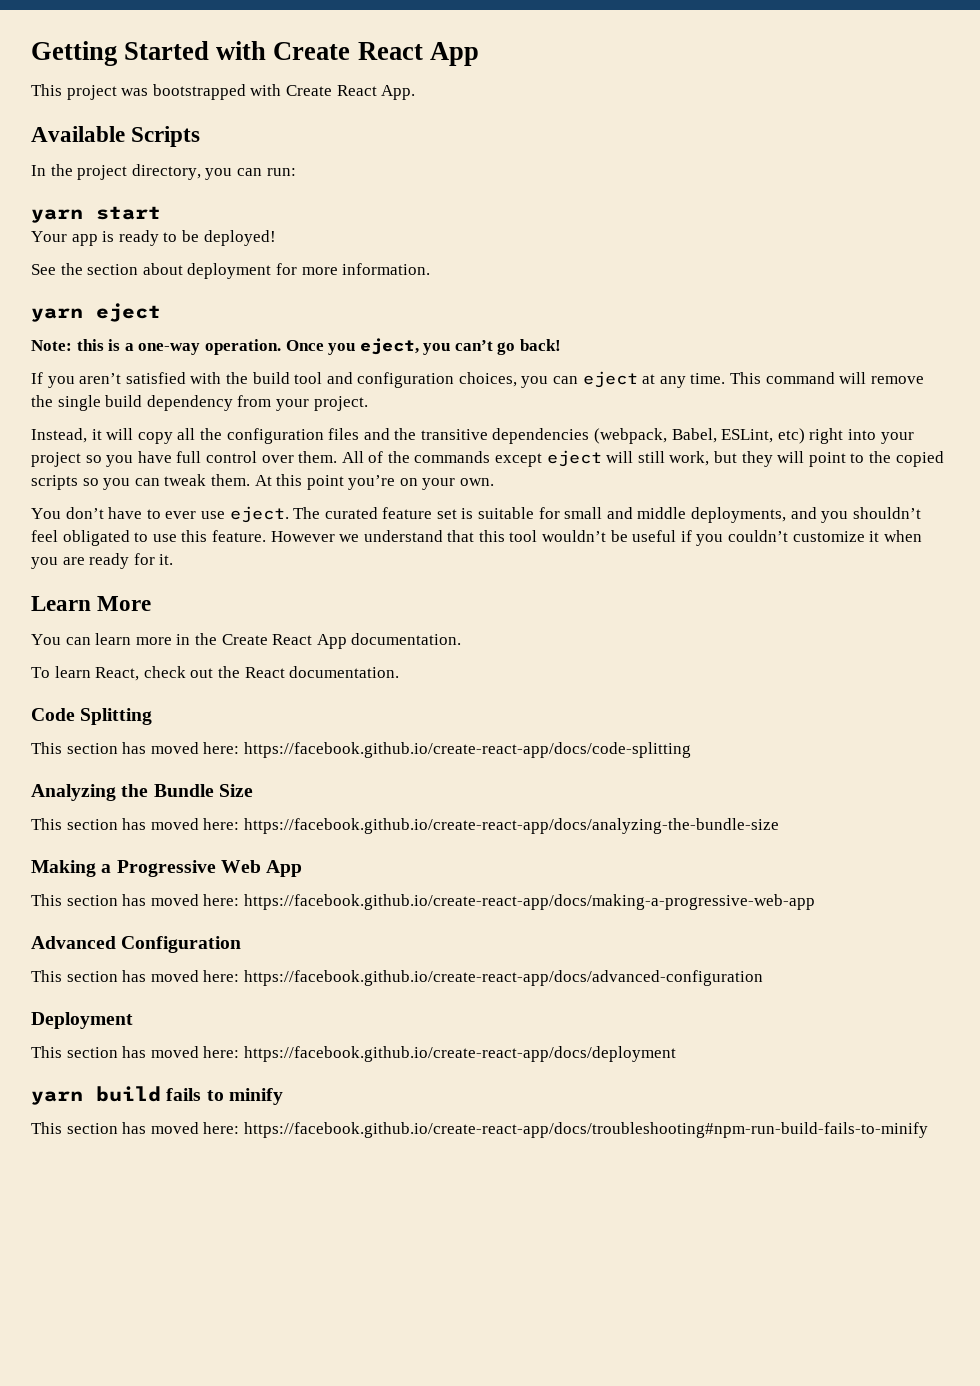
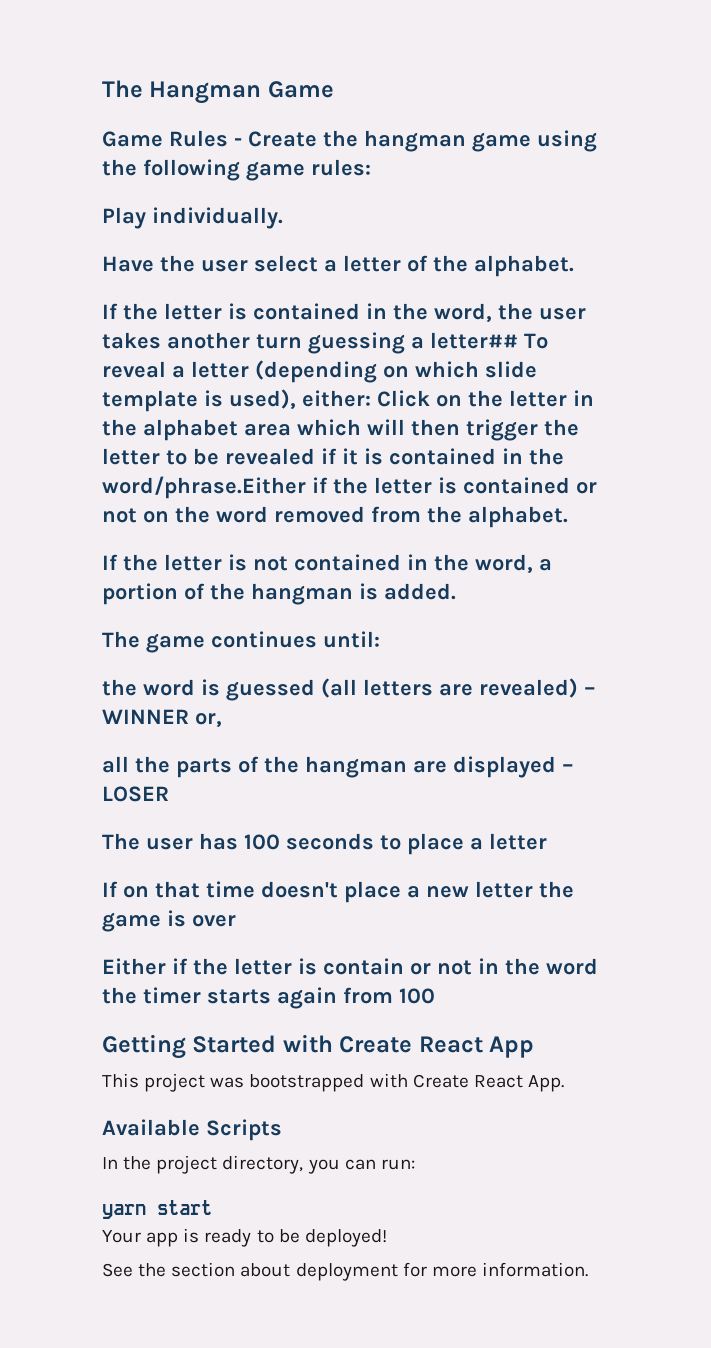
(31, 53) none -> [102,80,334,104] [102,130,597,152] [102,159,371,181] [102,207,283,229] [102,255,574,277] [102,303,586,322] [102,332,548,354] [102,360,537,383] [102,389,594,412] [102,419,579,441] [102,448,564,465] [102,476,597,499] [102,506,568,528] [102,554,552,573] [102,583,456,605] [102,631,380,653] [102,678,596,701] [102,709,222,727] [102,756,574,778] [102,786,169,802] [102,833,547,855] [102,881,574,903] [102,910,236,932] [102,958,598,975] [102,987,435,1009] The Hangman Game // Game Rules - Create the hangman game using the following game rules: // Play individually. // Have the user select a letter of the alphabet. // If the letter is contained in the word, the user takes another turn guessing a letter## To reveal a letter (depending on which slide template is used), either: Click on the letter in the alphabet area which will then trigger the letter to be revealed if it is contained in the word/phrase.Either if the letter is contained or not on the word removed from the alphabet. // If the letter is not contained in the word, a portion of the hangman is added. // The game continues until: // the word is guessed (all letters are revealed) – WINNER or, // all the parts of the hangman are displayed – LOSER // The user has 100 seconds to place a letter // If on that time doesn't place a new letter the game is over // Either if the letter is contain or not in the word the timer starts again from 100 //
[31,303,161,322] [31,338,562,355] [31,371,924,388] [31,395,368,411] [31,428,914,444] [31,450,944,467] [31,474,495,490] [31,506,921,523] [31,530,922,546] [31,553,174,569] [31,596,152,611] [31,633,462,649] [31,666,400,681] [31,708,153,725] [31,742,691,758] [31,784,253,801] [31,818,779,834] [31,860,303,877] [31,894,815,910] [31,936,242,953] [31,970,763,986] [31,1012,133,1029] [31,1046,676,1062] [31,1086,283,1105] [31,1122,928,1138] // yarn eject // Note: this is a one-way operation. Once you eject, you can’t go back! // If you aren’t satisfied with the build tool and configuration choices, you can eject at any time. This command will remove the single build dependency from your project. // Instead, it will copy all the configuration files and the transitive dependencies (webpack, Babel, ESLint, etc) right into your project so you have full control over them. All of the commands except eject will still work, but they will point to the copied scripts so you can tweak them. At this point you’re on your own. // You don’t have to ever use eject. The curated feature set is suitable for small and middle deployments, and you shouldn’t feel obligated to use this feature. However we understand that this tool wouldn’t be useful if you couldn’t customize it when you are ready for it. // Learn More // You can learn more in the Create React App documentation. // To learn React, check out the React documentation. // Code Splitting // This section has moved here: https://facebook.github.io/create-react-app/docs/code-splitting // Analyzing the Bundle Size // This section has moved here: https://facebook.github.io/create-react-app/docs/analyzing-the-bundle-size // Making a Progressive Web App // This section has moved here: https://facebook.github.io/create-react-app/docs/making-a-progressive-web-app // Advanced Configuration // This section has moved here: https://facebook.github.io/create-react-app/docs/advanced-configuration // Deployment // This section has moved here: https://facebook.github.io/create-react-app/docs/deployment // yarn build fails to minify // This section has moved here: https://facebook.github.io/create-react-app/docs/troubleshooting#npm-run-build-fails-to-minify -> (588, 1269) none

